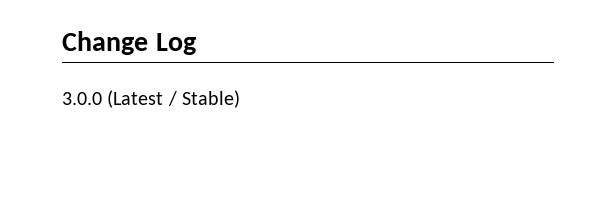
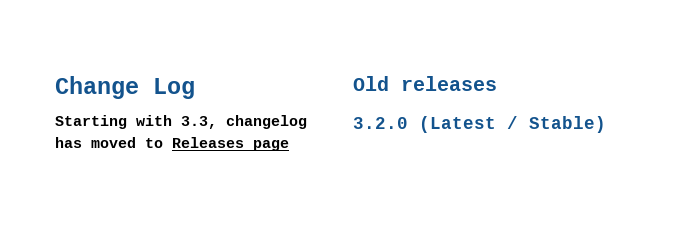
[62,92,102,105] 3.0.0 -> [55,115,307,129] [55,137,289,151] [353,76,497,91] [353,117,408,129] Starting with 3.3, changelog has moved to Releases page // Old releases // 3.2.0

